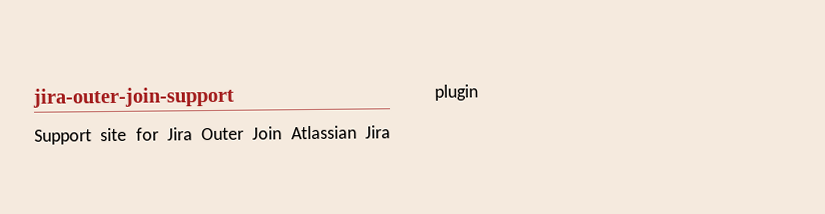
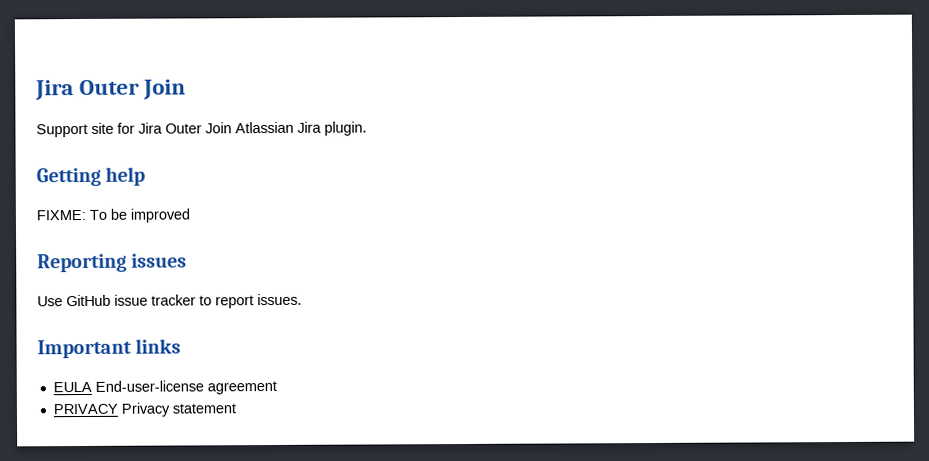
[32,86,234,108] jira-outer-join-support -> [35,79,187,101] Jira Outer Join
[434,84,478,101] plugin -> [324,121,367,136] [36,166,146,187] [36,208,190,223] [37,253,188,273] [37,293,302,309] [37,338,182,359] [52,380,277,395] [52,402,236,417] plugin. // Getting help // FIXME: To be improved // Reporting issues // Use GitHub issue tracker to report issues. // Important links // EULA End-user-license agreement // PRIVACY Privacy statement

